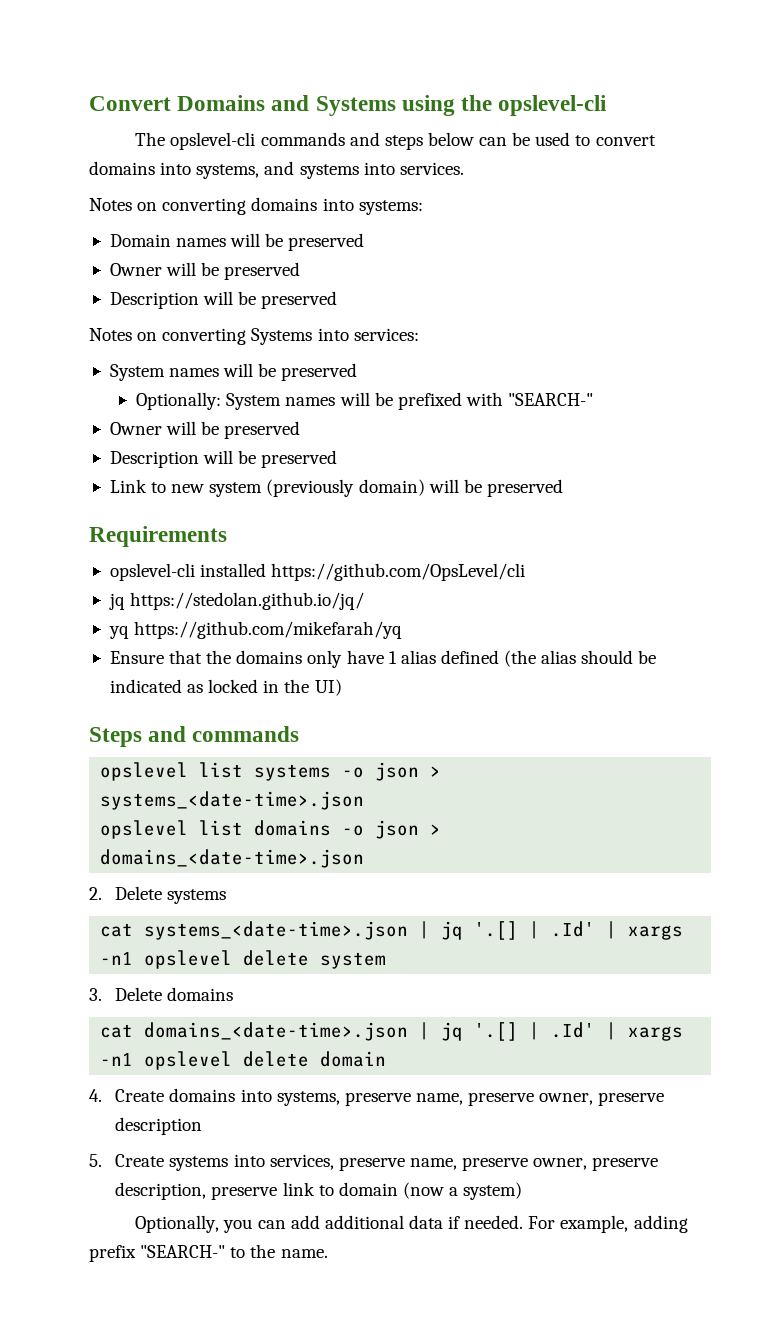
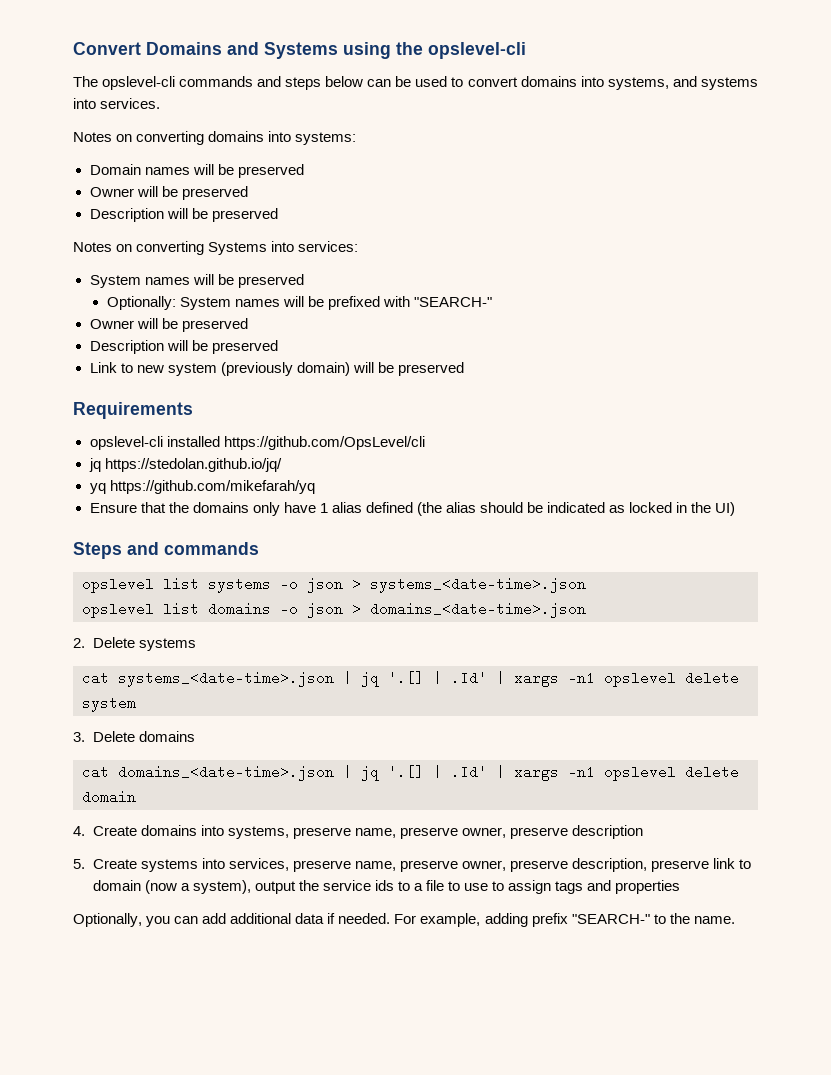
[463,1182,523,1200] system) -> [192,880,681,894] system), output the service ids to a file to use to assign tags and properties

